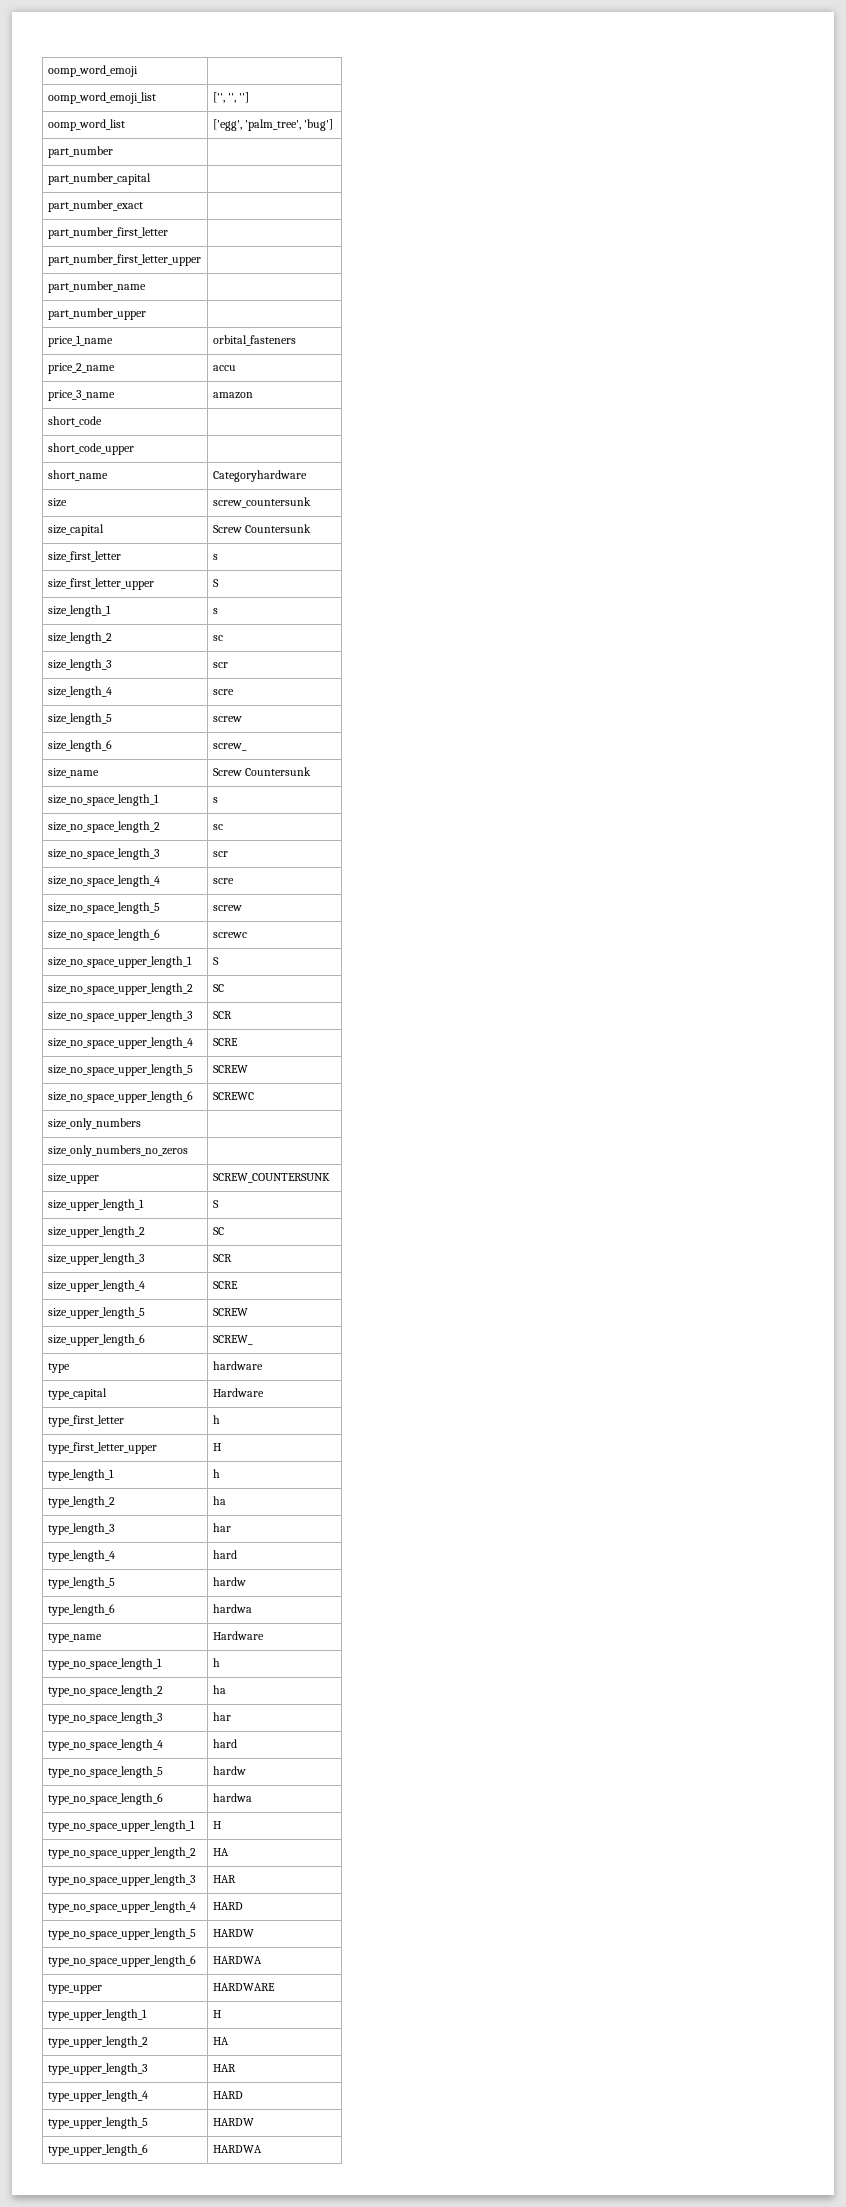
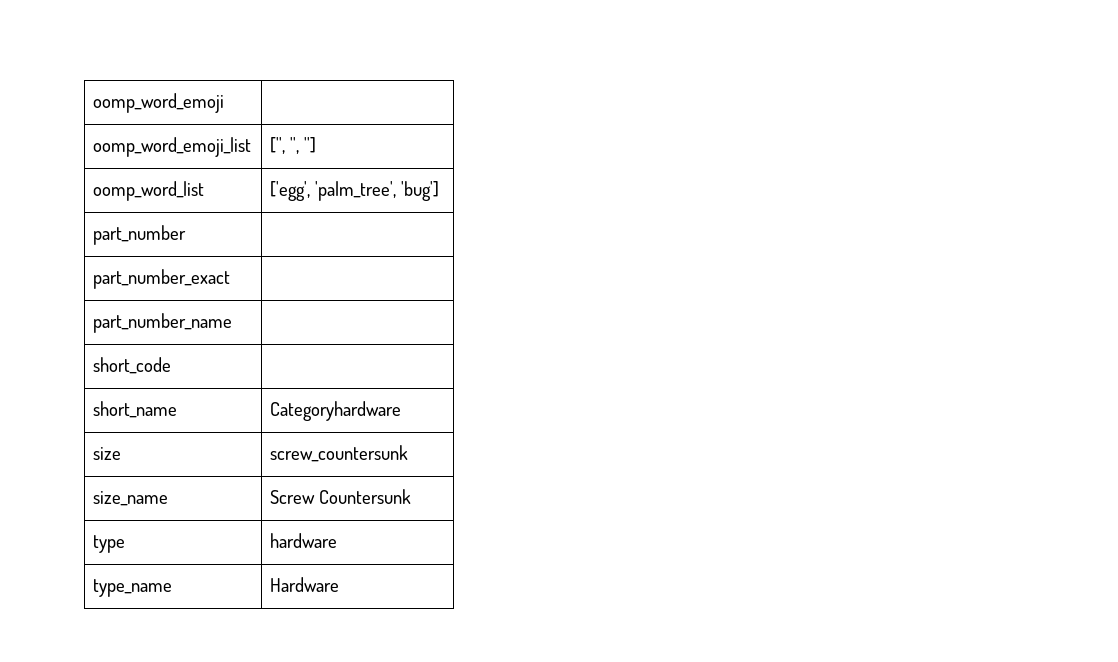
[47,173,151,185] // part_number_capital | -> (187, 235) none
[47,227,168,239] [47,254,201,266] // part_number_first_letter | // part_number_first_letter_upper | -> (231, 279) none
[47,308,146,320] [47,335,113,347] [212,335,296,346] [47,363,115,374] [212,365,236,371] [47,390,115,401] [212,392,253,399] // part_number_upper | // price_1_name | orbital_fasteners // price_2_name | accu // price_3_name | amazon -> (233, 323) none
[47,443,134,455] // short_code_upper | -> (172, 365) none
[47,524,104,536] [212,524,311,533] [47,551,121,562] [212,554,218,560] [47,578,154,590] [212,579,219,587] [47,605,111,617] [212,608,218,614] [47,632,112,644] [212,635,223,641] [47,659,112,671] [212,662,228,668] [47,686,112,698] [212,689,234,695] [47,713,112,725] [212,716,242,722] [47,740,112,752] [212,743,247,751] [47,768,99,778] [212,767,311,776] [47,794,159,806] [212,797,218,803] [47,821,160,833] [212,824,223,830] [47,848,160,860] [212,851,228,857] [47,875,160,887] [212,878,234,884] [47,902,160,914] [212,905,242,911] [47,929,160,941] [212,932,247,938] [47,956,192,968] [212,957,219,965] [47,983,193,995] [212,984,224,992] [47,1010,193,1022] [212,1011,232,1019] [47,1037,193,1049] [212,1038,238,1046] [47,1064,193,1076] [212,1065,248,1073] [47,1091,193,1103] [212,1092,254,1100] [47,1118,141,1130] [47,1145,188,1157] [47,1173,99,1184] [212,1173,330,1183] [47,1199,144,1211] [212,1200,219,1208] [47,1226,145,1238] [212,1227,224,1235] [47,1253,145,1265] [212,1254,232,1262] [47,1280,145,1292] [212,1281,238,1289] [47,1307,145,1319] [212,1308,248,1316] [47,1334,145,1346] [212,1335,253,1345] [47,1363,70,1373] [212,1361,263,1370] [47,1388,107,1400] [212,1388,264,1397] [47,1415,124,1427] [212,1415,220,1424] [47,1442,157,1454] [212,1443,221,1451] [47,1469,114,1481] [212,1469,220,1478] [47,1496,115,1508] [212,1496,226,1505] [47,1523,115,1535] [212,1523,231,1532] [47,1550,115,1562] [212,1550,237,1559] [47,1577,115,1589] [212,1577,246,1586] [47,1604,115,1616] [212,1604,252,1613] [47,1633,102,1643] [212,1631,264,1640] [47,1658,162,1670] [212,1658,220,1667] [47,1685,163,1697] [212,1685,226,1694] [47,1712,163,1724] [212,1712,231,1721] [47,1739,163,1751] [212,1739,237,1748] [47,1766,163,1778] [212,1766,246,1775] [47,1793,163,1805] [212,1793,252,1802] [47,1820,195,1832] [212,1821,221,1829] [47,1847,196,1859] [212,1848,229,1856] [47,1874,196,1886] [212,1875,236,1883] [47,1901,196,1913] [212,1902,243,1910] [47,1928,196,1940] [212,1929,254,1937] [47,1955,196,1967] [212,1956,262,1964] [47,1984,102,1994] [212,1983,275,1991] [47,2009,147,2021] [212,2010,221,2018] [47,2036,148,2048] [212,2037,229,2045] [47,2063,148,2075] [212,2064,236,2072] [47,2090,148,2102] [212,2091,243,2099] [47,2117,148,2129] [212,2118,254,2126] [47,2144,148,2156] [212,2145,262,2153] size_capital | Screw Countersunk // size_first_letter | s // size_first_letter_upper | S // size_length_1 | s // size_length_2 | sc // size_length_3 | scr // size_length_4 | scre // size_length_5 | screw // size_length_6 | screw_ // size_name | Screw Countersunk // size_no_space_length_1 | s // size_no_space_length_2 | sc // size_no_space_length_3 | scr // size_no_space_length_4 | scre // size_no_space_length_5 | screw // size_no_space_length_6 | screwc // size_no_space_upper_length_1 | S // size_no_space_upper_length_2 | SC // size_no_space_upper_length_3 | SCR // size_no_space_upper_length_4 | SCRE // size_no_space_upper_length_5 | SCREW // size_no_space_upper_length_6 | SCREWC // size_only_numbers | // size_only_numbers_no_zeros | // size_upper | SCREW_COUNTERSUNK // size_upper_length_1 | S // size_upper_length_2 | SC // size_upper_length_3 | SCR // size_upper_length_4 | SCRE // size_upper_length_5 | SCREW // size_upper_length_6 | SCREW_ // type | hardware // type_capital | Hardware // type_first_letter | h // type_first_letter_upper | H // type_length_1 | h // type_length_2 | ha // type_length_3 | har // type_length_4 | hard // type_length_5 | hardw // type_length_6 | hardwa // type_name | Hardware // type_no_space_length_1 | h // type_no_space_length_2 | ha // type_no_space_length_3 | har // type_no_space_length_4 | hard // type_no_space_length_5 | hardw // type_no_space_length_6 | hardwa // type_no_space_upper_length_1 | H // type_no_space_upper_length_2 | HA // type_no_space_upper_length_3 | HAR // type_no_space_upper_length_4 | HARD // type_no_space_upper_length_5 | HARDW // type_no_space_upper_length_6 | HARDWA // type_upper | HARDWARE // type_upper_length_1 | H // type_upper_length_2 | HA // type_upper_length_3 | HAR // type_upper_length_4 | HARD // type_upper_length_5 | HARDW // type_upper_length_6 | HARDWA -> [93,491,169,506] [270,489,412,504] [93,535,126,553] [270,533,338,548] [93,579,173,597] [270,577,340,592] size_name | Screw Countersunk // type | hardware // type_name | Hardware

